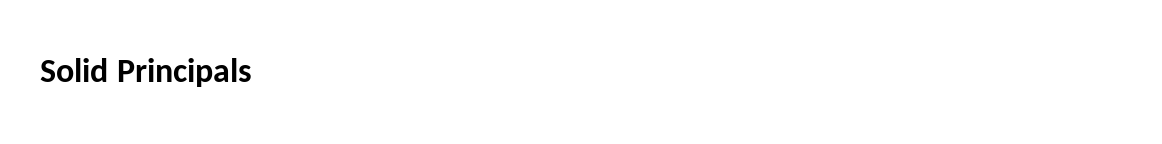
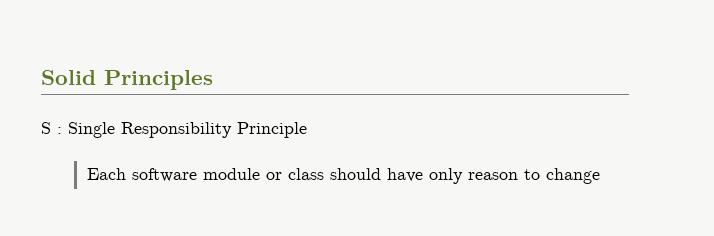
[117,58,253,87] Principals -> [104,70,213,90] [41,122,307,138] [86,168,600,184] Principles // S : Single Responsibility Principle // Each software module or class should have only reason to change

